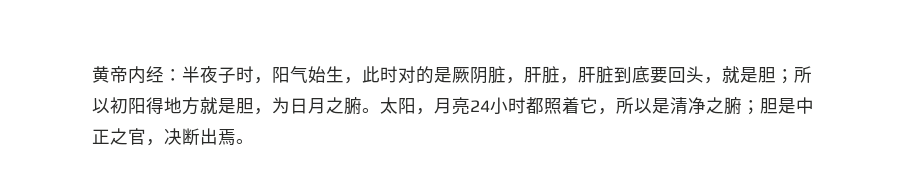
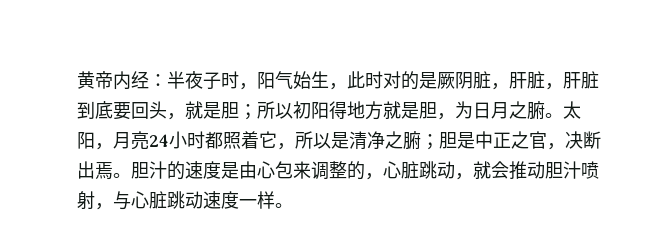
(254, 141) none -> [131,161,599,180] [77,191,293,210] 胆汁的速度是由心包来调整的，心脏跳动，就会推动胆汁喷射，与心脏跳动速度一样。

